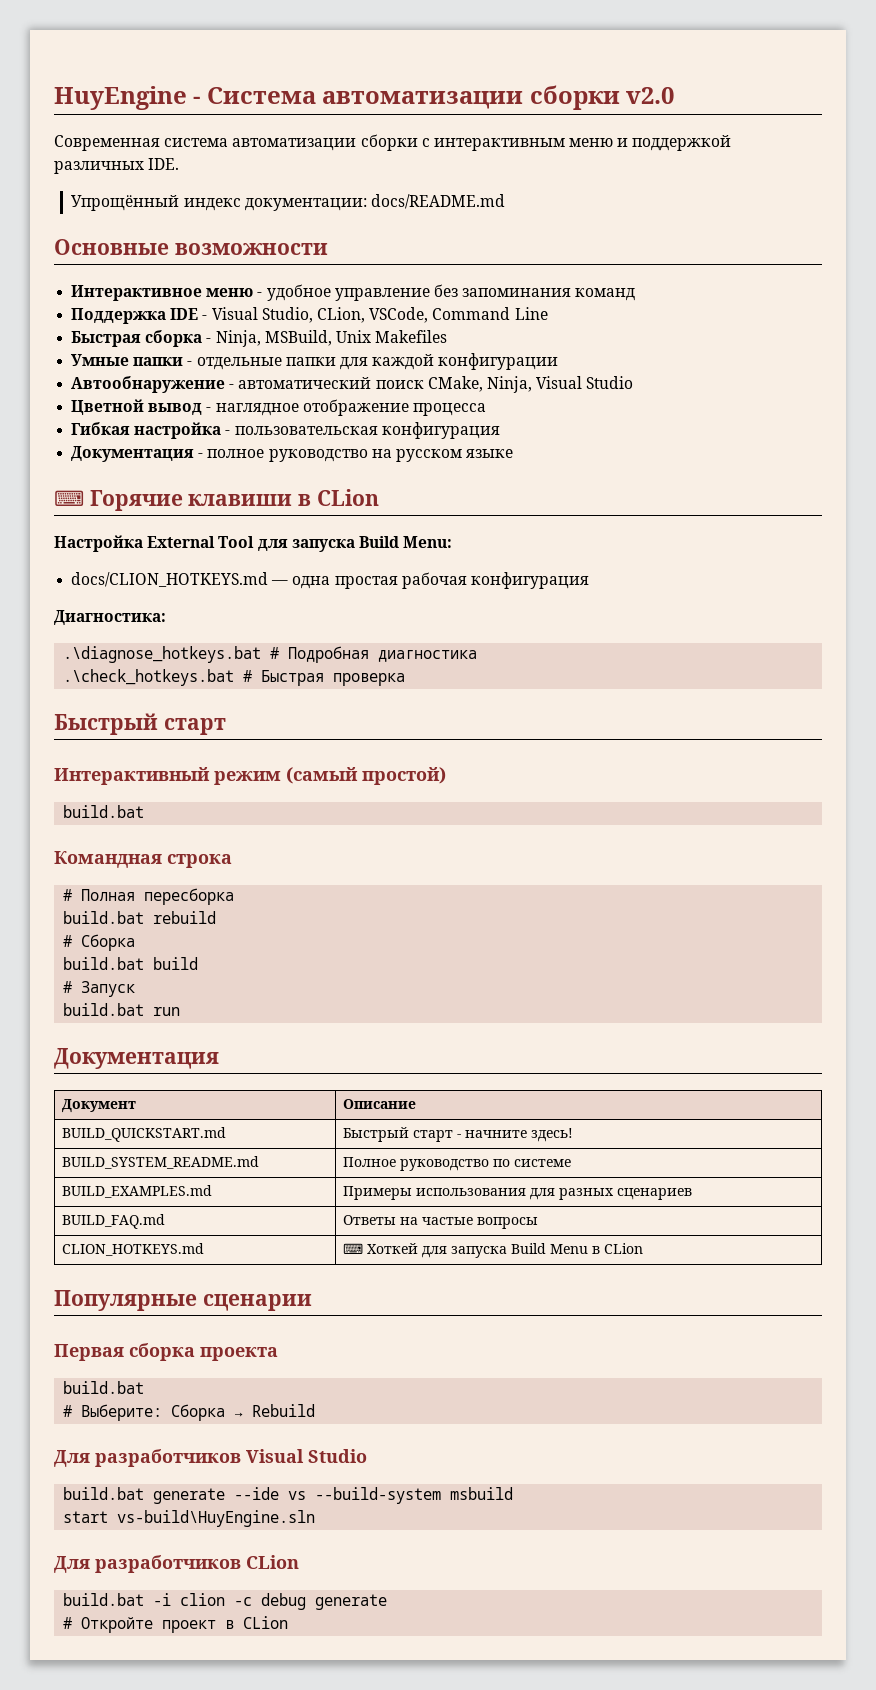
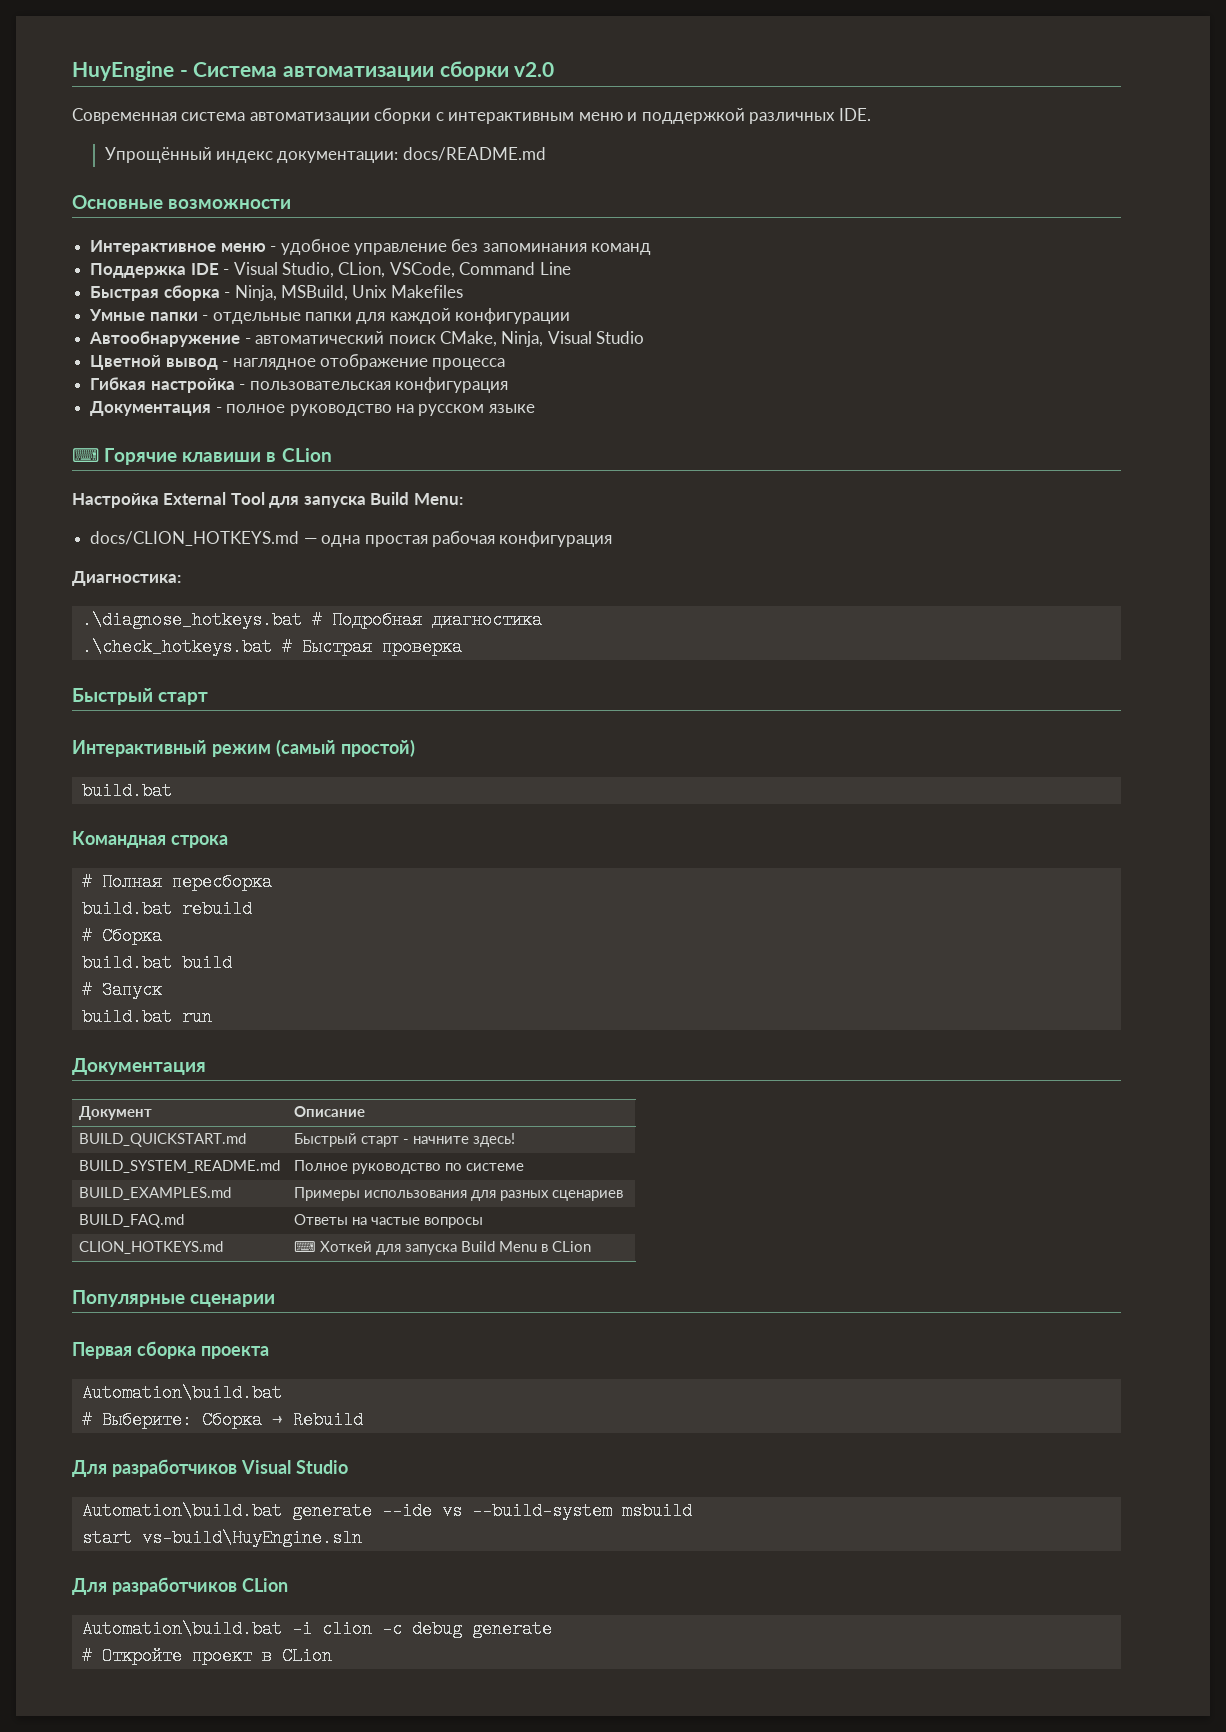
[63,1381,145,1394] build.bat -> [81,1384,282,1402] Automation\build.bat
[63,1487,145,1500] build.bat -> [81,1502,282,1520] Automation\build.bat
[63,1593,145,1606] build.bat -> [81,1620,282,1638] Automation\build.bat

